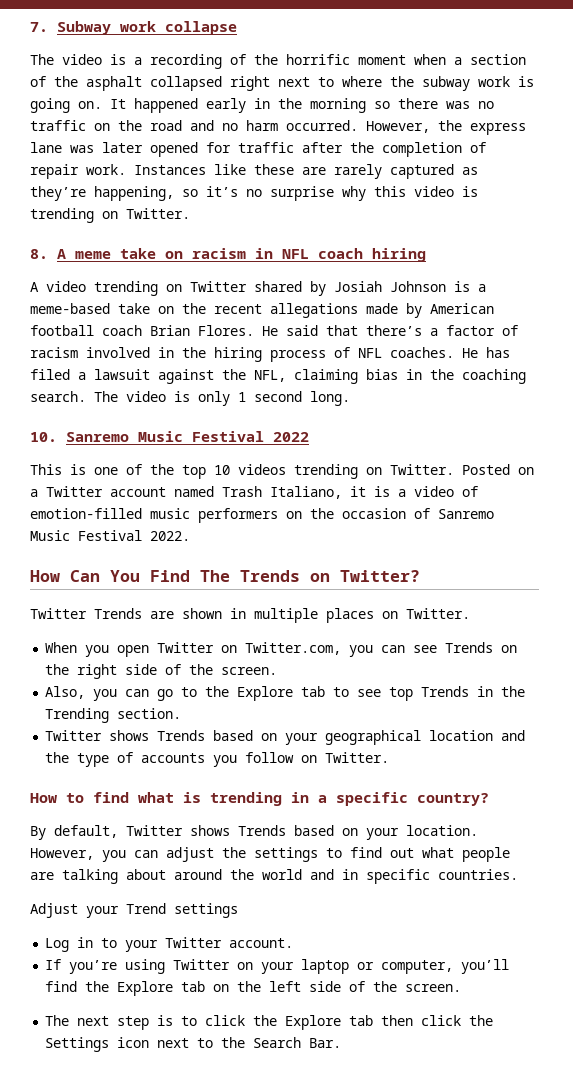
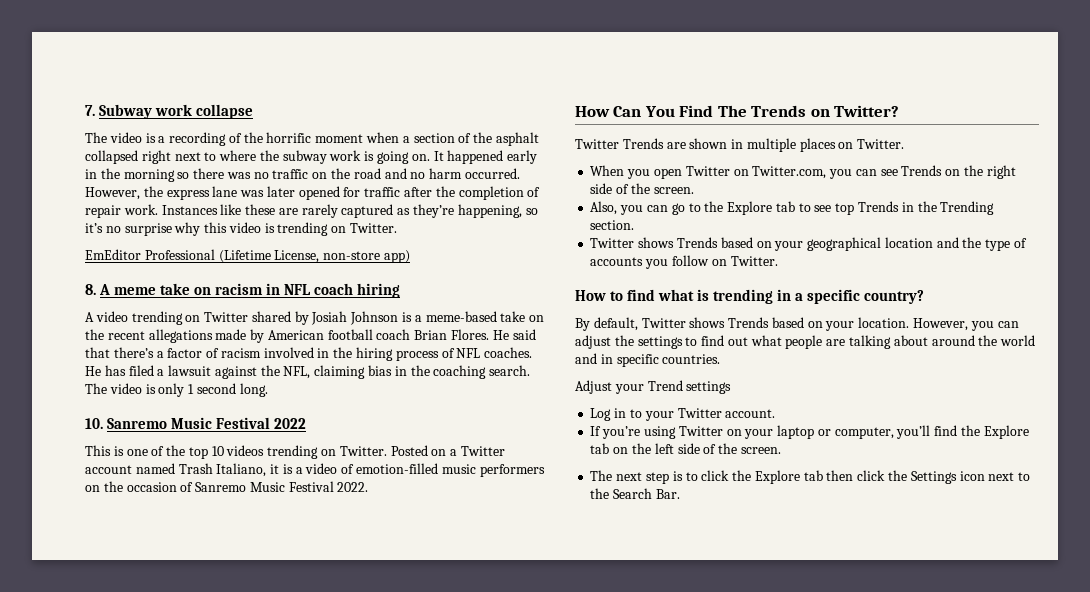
(190, 213) none -> [85,249,410,263] // EmEditor Professional (Lifetime License, non-store app)

